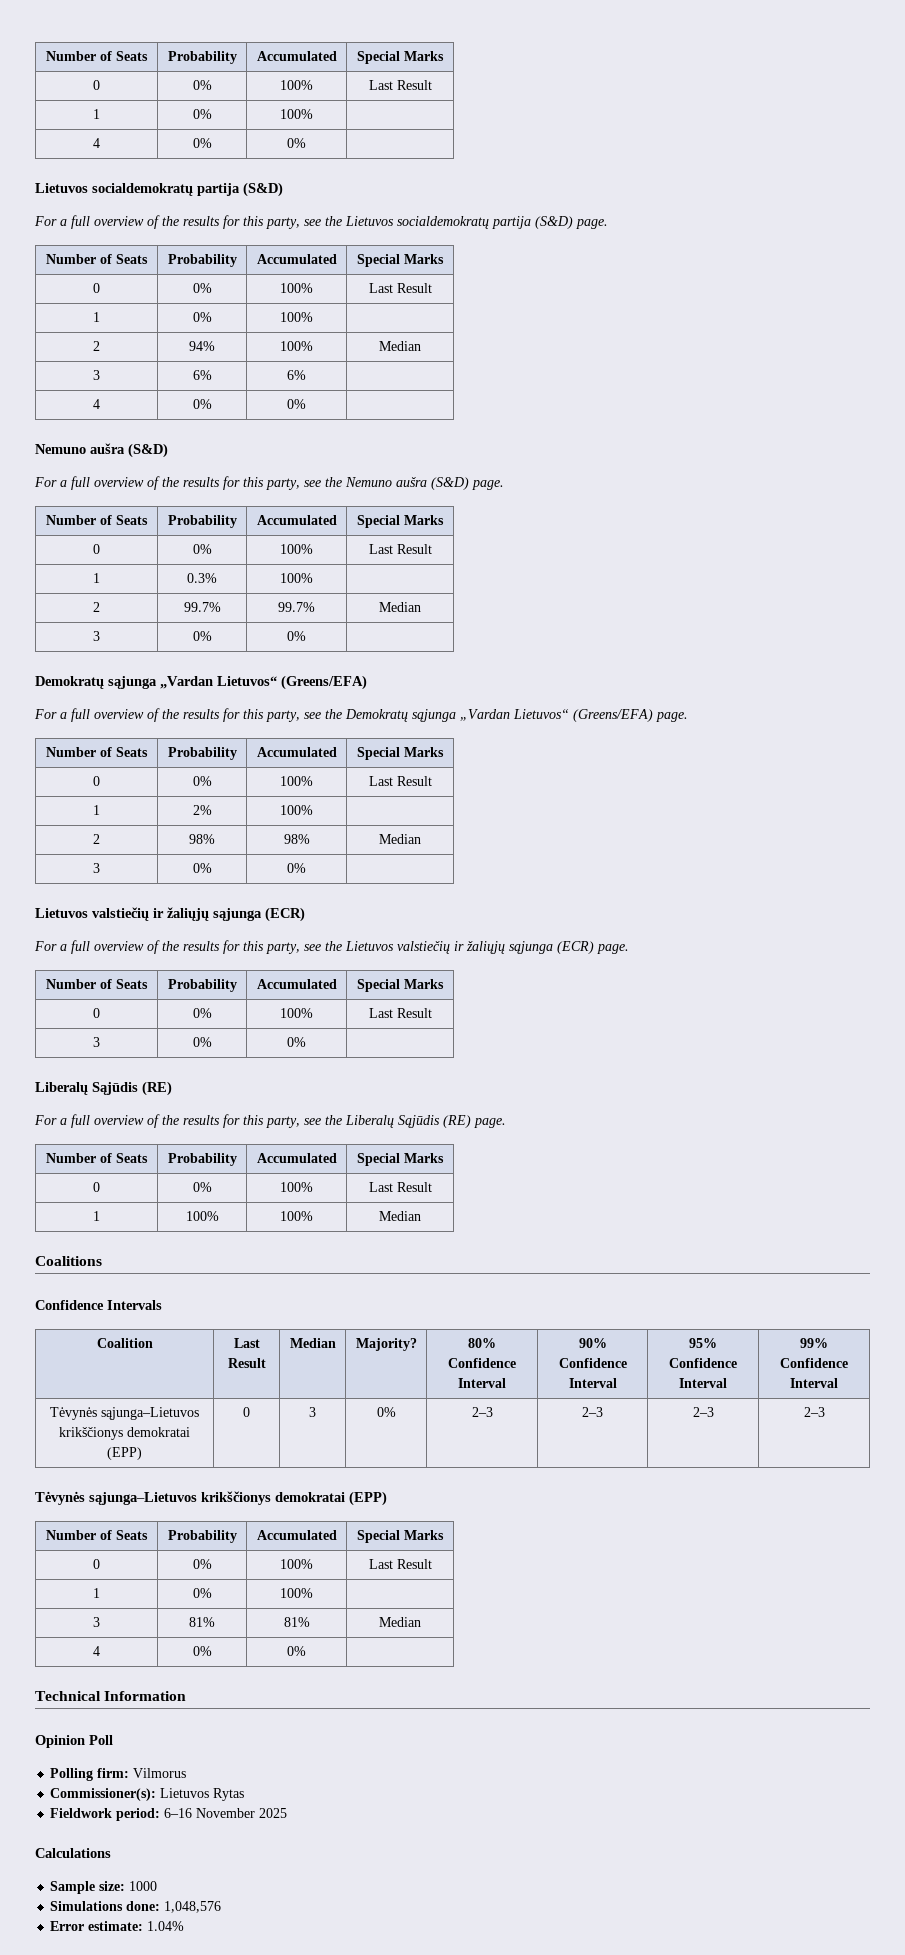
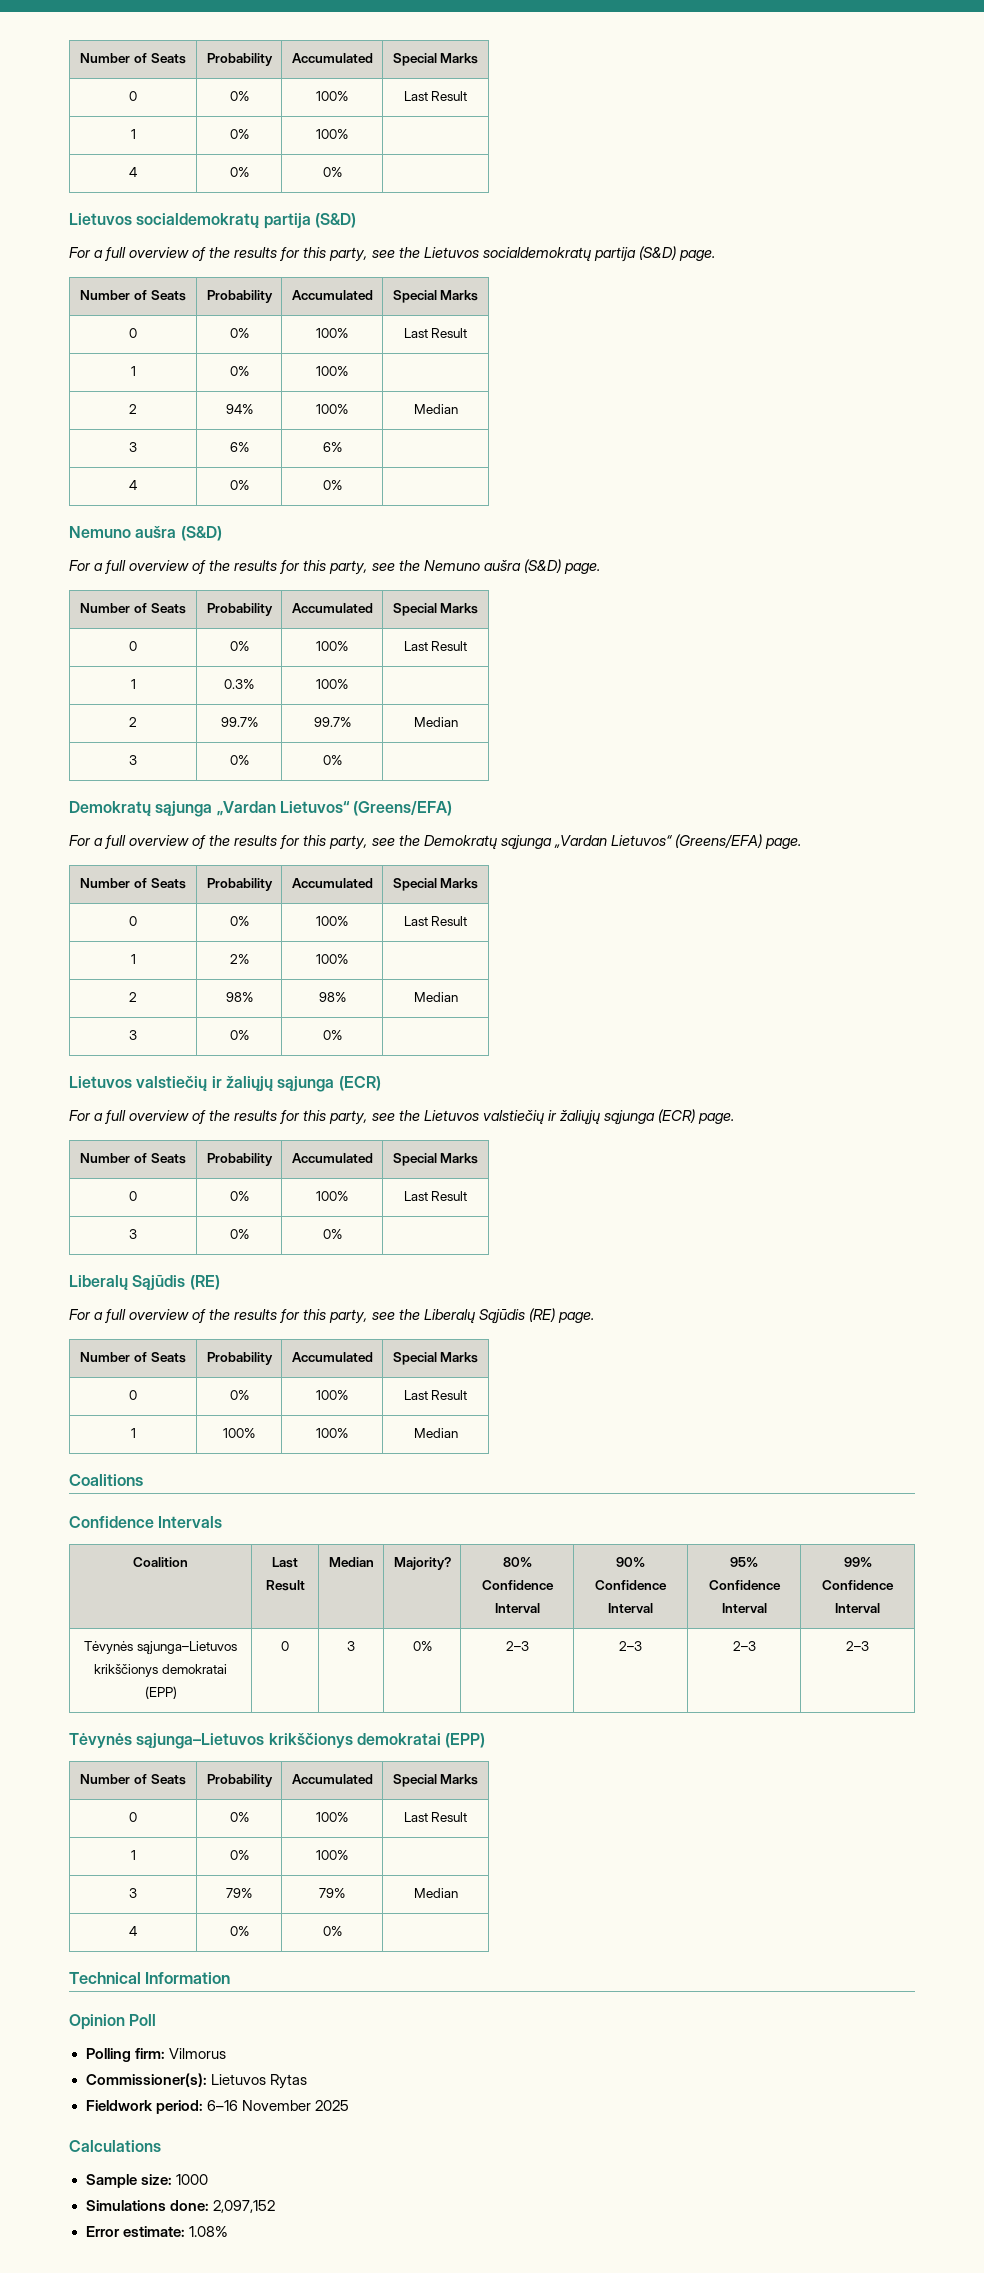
[189,1617,215,1627] [283,1617,310,1627] 81% | 81% -> [226,1888,252,1898] [319,1888,345,1898] 79% | 79%
[164,1901,222,1913] 1,048,576 -> [212,2200,275,2213] 2,097,152
[147,1921,185,1931] 1.04% -> [188,2226,228,2237] 1.08%

